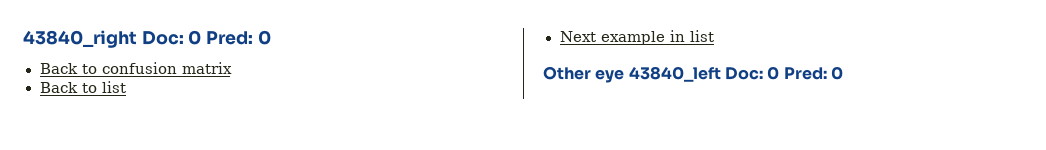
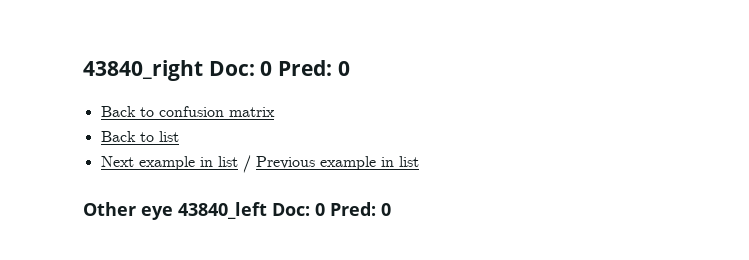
(714, 36) none -> [242,155,419,173] / Previous example in list

